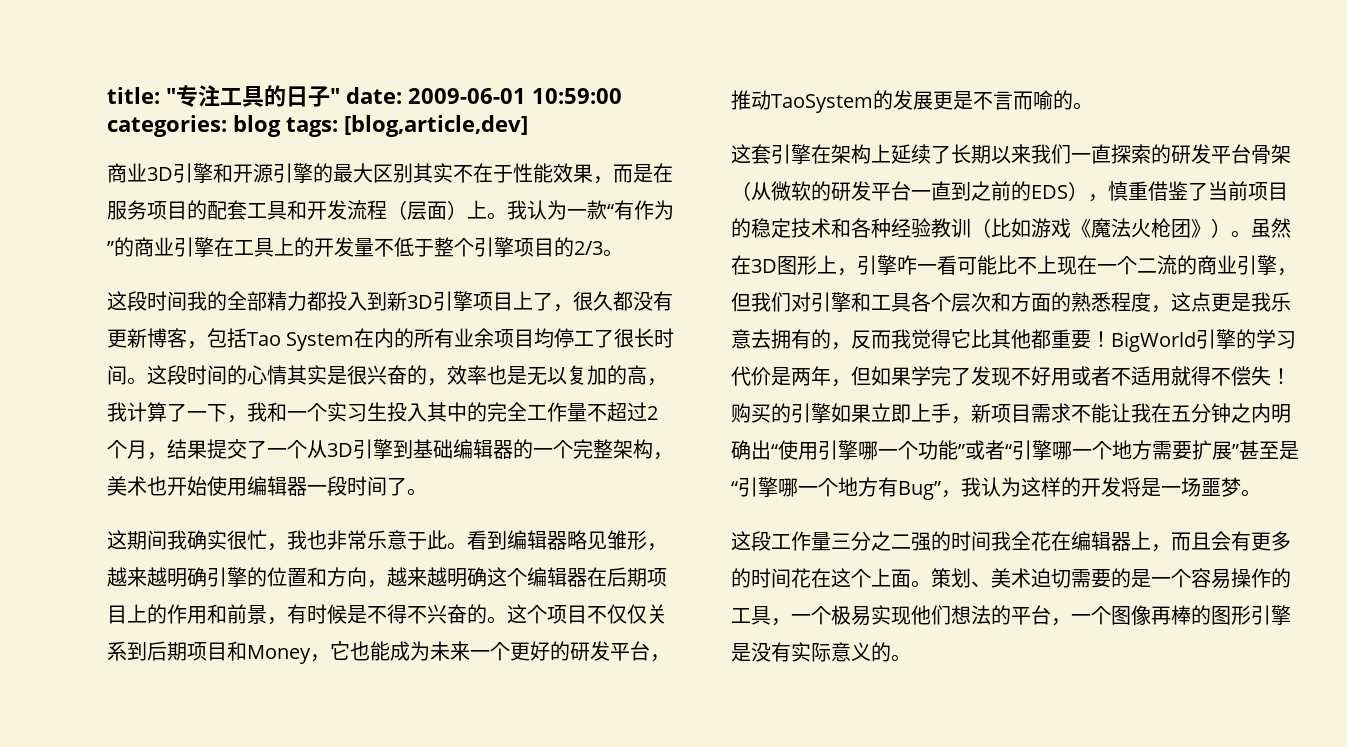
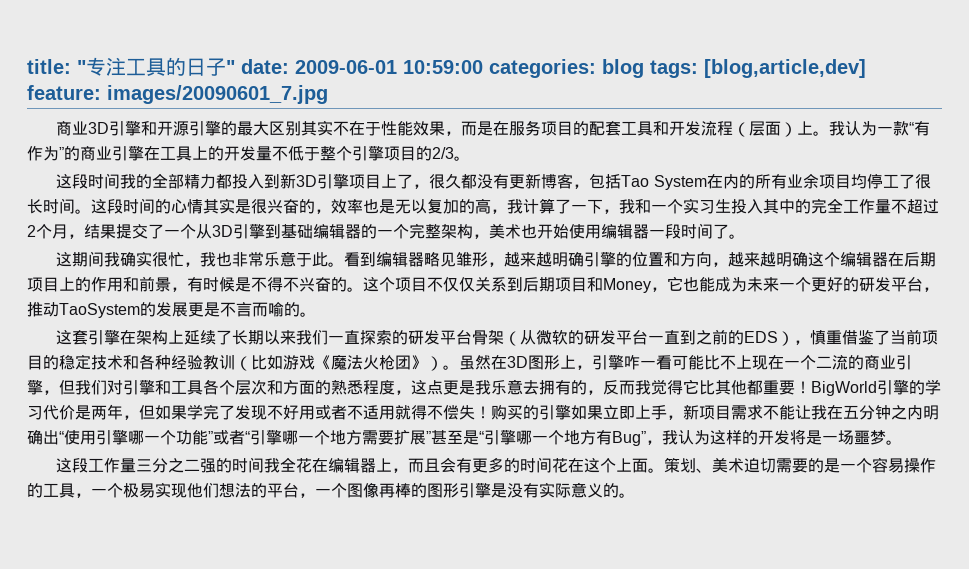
(528, 126) none -> [27,85,328,104] feature: images/20090601_7.jpg

